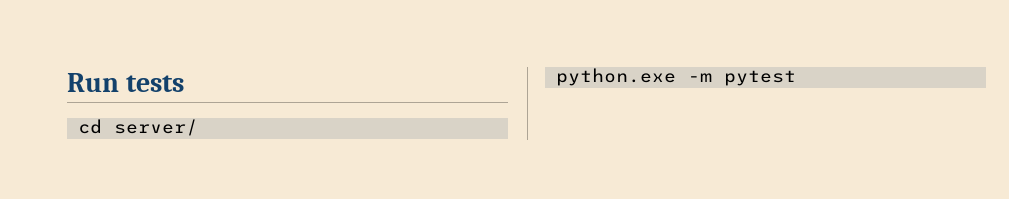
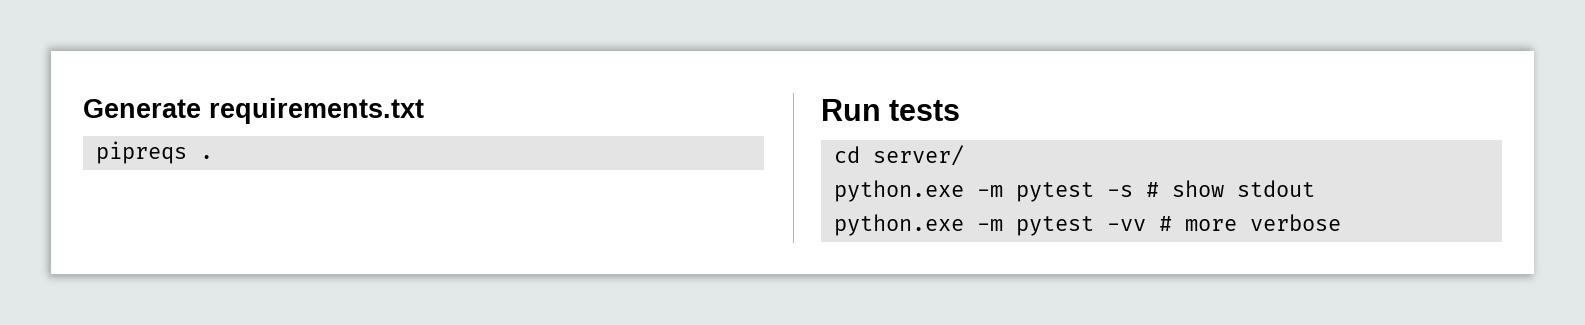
(67, 82) none -> [83,98,424,124] [96,141,214,164] Generate requirements.txt // pipreqs . //
(797, 78) none -> [1107,180,1316,197] [834,214,1342,236] -s # show stdout // python.exe -m pytest -vv # more verbose

